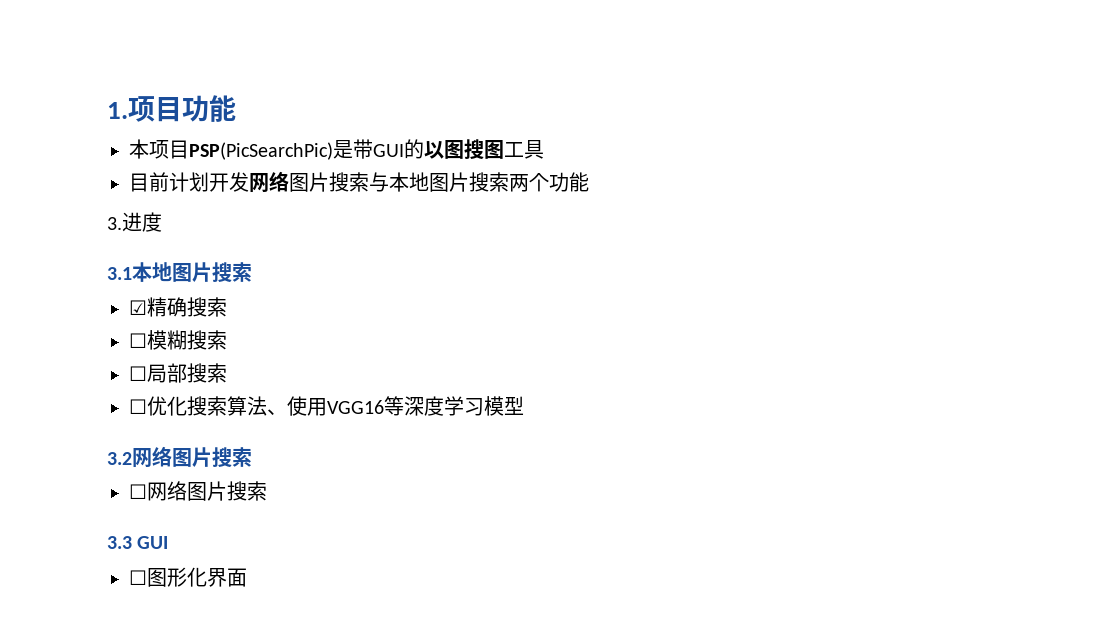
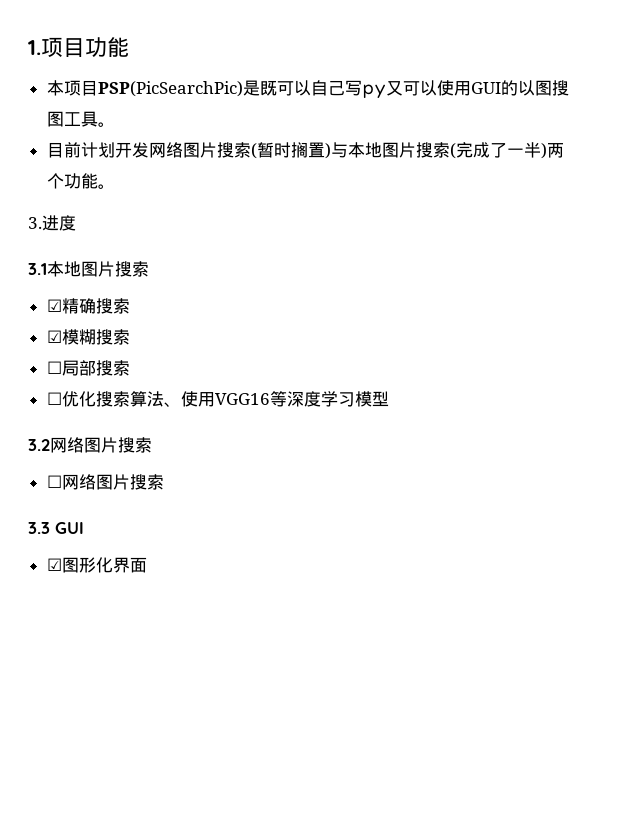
[353,139,373,159] 带 -> [259,80,471,99] 既可以自己写py又可以使用
(544, 149) none -> [97,122,115,127] 。
[369,172,509,192] 与本地图片搜索 -> [250,142,547,159] (暂时搁置)与本地图片搜索(完成了一半)
(589, 182) none -> [97,184,115,189] 。
[129,333,147,348] ☐ -> [46,330,62,343] ☑
[129,570,147,585] ☐ -> [46,558,62,571] ☑

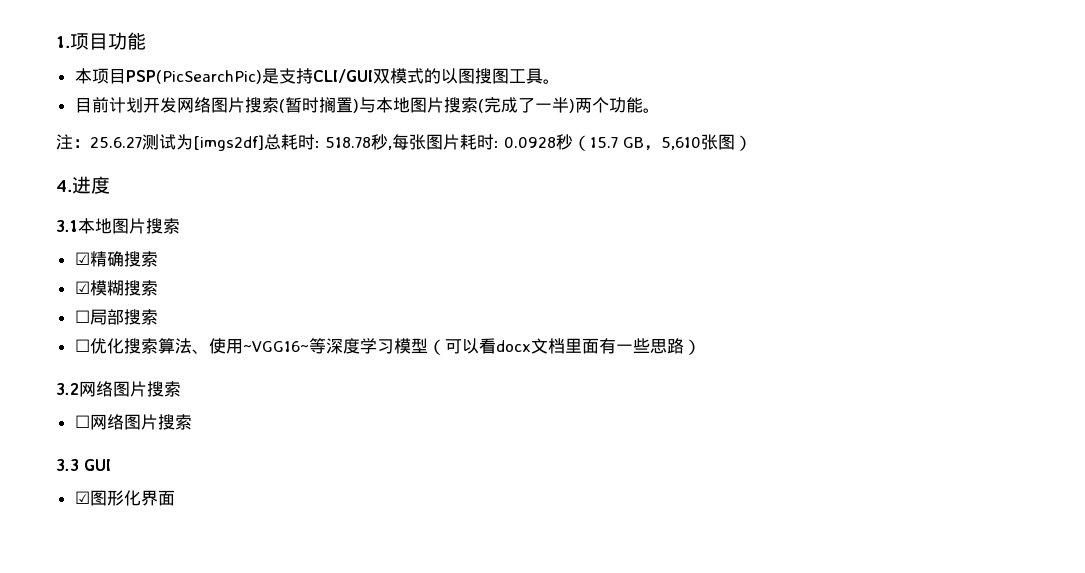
[259,80,501,99] 既可以自己写py又可以使用GUI -> [278,68,424,84] 支持CLI/GUI双模式
[28,217,42,229] 3. -> [56,134,752,151] [56,180,72,192] 注：25.6.27测试为[imgs2df]总耗时: 518.78秒,每张图片耗时: 0.0928秒（15.7 GB，5,610张图） // 4.
[214,393,270,405] VGG16 -> [242,341,309,352] ~VGG16~
(389, 399) none -> [427,338,701,355] （可以看docx文档里面有一些思路）

